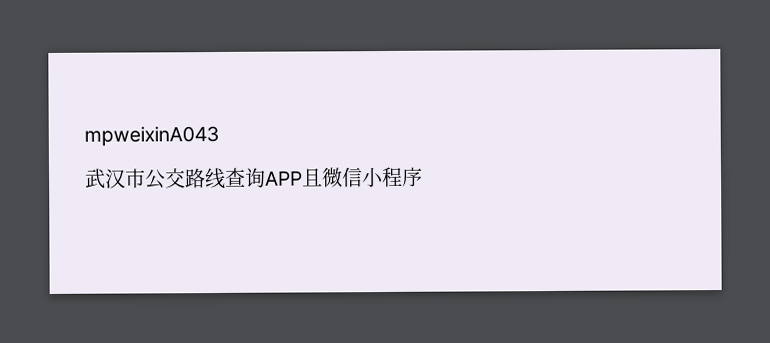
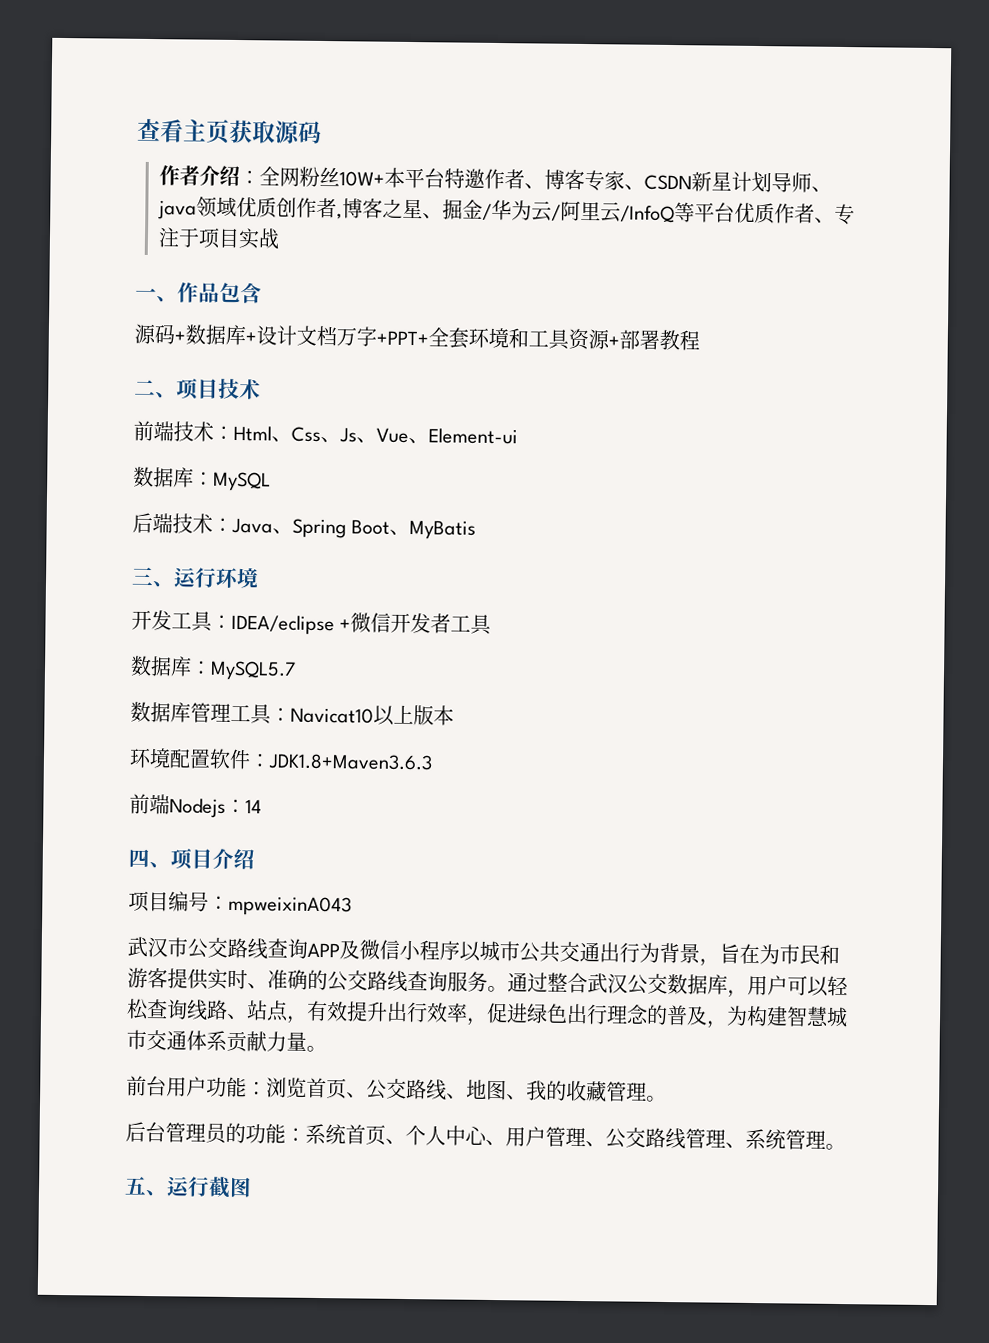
(84, 135) none -> [137,118,322,144] [158,165,832,193] [156,196,855,226] [157,227,280,250] [135,282,262,304] [134,323,700,351] [134,378,261,400] [133,420,518,445] [133,466,271,492] [132,512,477,540] [131,566,259,589] [131,609,493,636] [130,655,296,681] [130,701,454,726] [129,747,433,771] [129,793,262,818] [128,848,255,870] [128,890,229,913] 查看主页获取源码 // 作者介绍：全网粉丝10W+本平台特邀作者、博客专家、CSDN新星计划导师、java领域优质创作者,博客之星、掘金/华为云/阿里云/InfoQ等平台优质作者、专注于项目实战 // 一、作品包含 // 源码+数据库+设计文档万字+PPT+全套环境和工具资源+部署教程 // 二、项目技术 // 前端技术：Html、Css、Js、Vue、Element-ui // 数据库：MySQL // 后端技术：Java、Spring Boot、MyBatis // 三、运行环境 // 开发工具：IDEA/eclipse +微信开发者工具 // 数据库：MySQL5.7 // 数据库管理工具：Navicat10以上版本 // 环境配置软件：JDK1.8+Maven3.6.3 // 前端Nodejs：14 // 四、项目介绍 // 项目编号：
[301,168,323,187] 且 -> [339,940,360,960] 及
(423, 176) none -> [459,940,840,967] [127,967,849,998] [126,998,848,1029] [126,1029,327,1053] [126,1075,667,1103] [125,1121,846,1151] [124,1176,252,1198] 以城市公共交通出行为背景，旨在为市民和游客提供实时、准确的公交路线查询服务。通过整合武汉公交数据库，用户可以轻松查询线路、站点，有效提升出行效率，促进绿色出行理念的普及，为构建智慧城市交通体系贡献力量。 // 前台用户功能：浏览首页、公交路线、地图、我的收藏管理。 // 后台管理员的功能：系统首页、个人中心、用户管理、公交路线管理、系统管理。 // 五、运行截图

